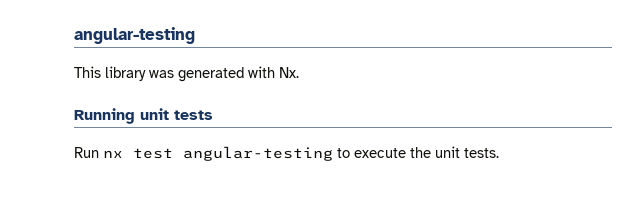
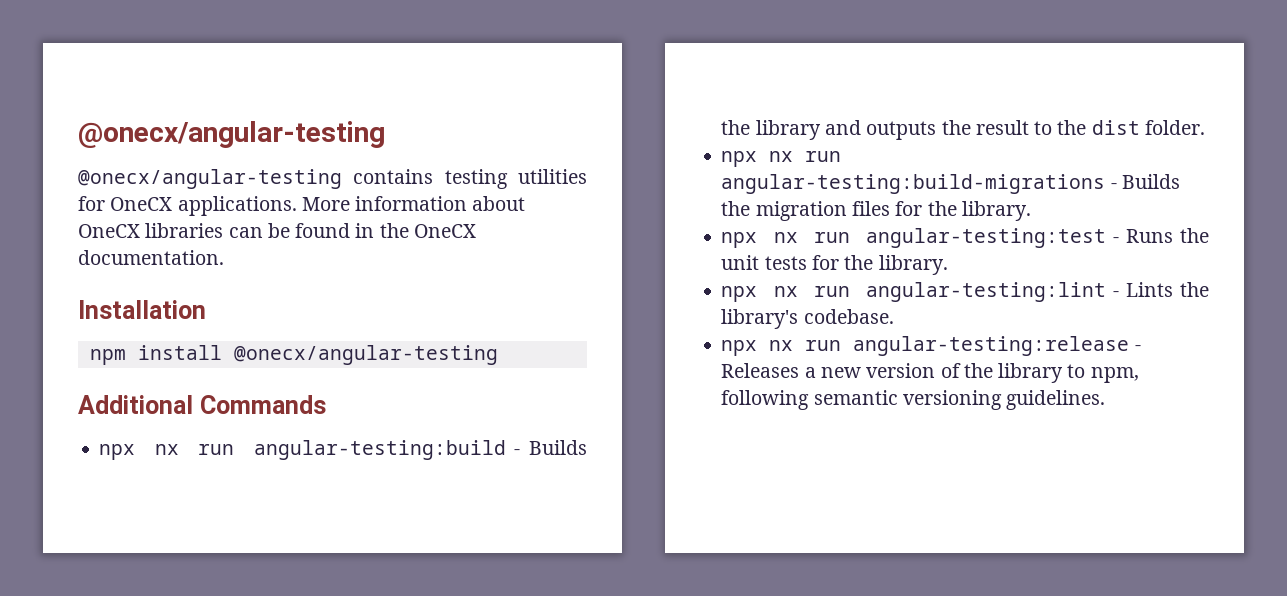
[74,27,195,44] [74,66,299,82] [74,108,213,124] [74,146,499,161] angular-testing // This library was generated with Nx. // Running unit tests // Run nx test angular-testing to execute the unit tests. -> [78,121,385,148] [78,169,587,189] [78,196,526,216] [78,223,476,238] [78,250,224,265] [78,300,206,319] [89,345,498,365] [78,395,326,414] [99,440,588,460] [721,120,1205,140] [721,151,842,167] [721,174,1180,194] [721,201,1031,221] [721,228,1209,248] [721,255,948,275] [721,282,1209,302] [721,309,894,329] [721,336,1141,356] [721,363,1139,383] [721,390,1106,410] @onecx/angular-testing // @onecx/angular-testing contains testing utilities for OneCX applications. More information about OneCX libraries can be found in the OneCX documentation. // Installation // npm install @onecx/angular-testing // Additional Commands // npx nx run angular-testing:build - Builds the library and outputs the result to the dist folder. // npx nx run angular-testing:build-migrations - Builds the migration files for the library. // npx nx run angular-testing:test - Runs the unit tests for the library. // npx nx run angular-testing:lint - Lints the library's codebase. // npx nx run angular-testing:release - Releases a new version of the library to npm, following semantic versioning guidelines.

